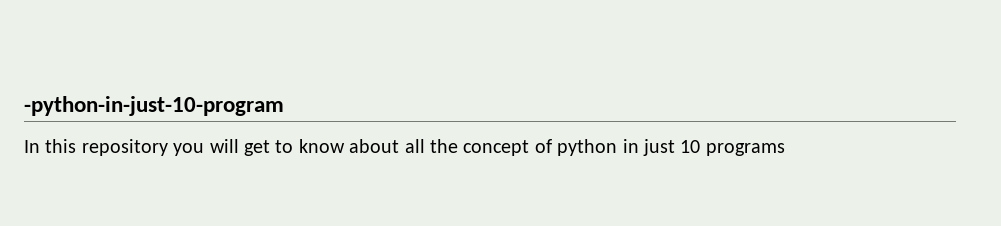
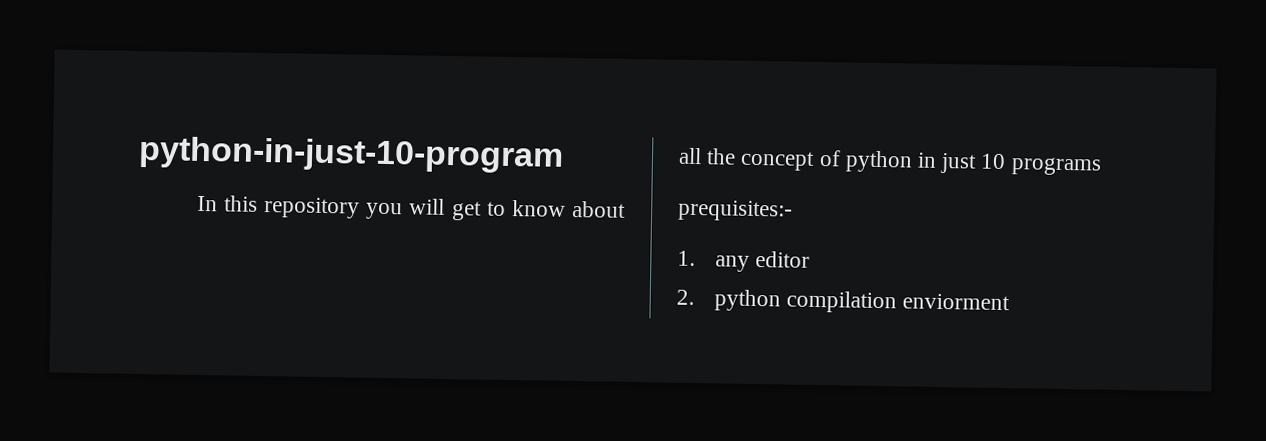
[24,96,284,116] -python-in-just-10-program -> [138,135,564,174] python-in-just-10-program
(785, 149) none -> [678,199,793,222] [677,250,811,272] [676,289,1011,314] // prequisites:- // 1. any editor // 2. python compilation enviorment

